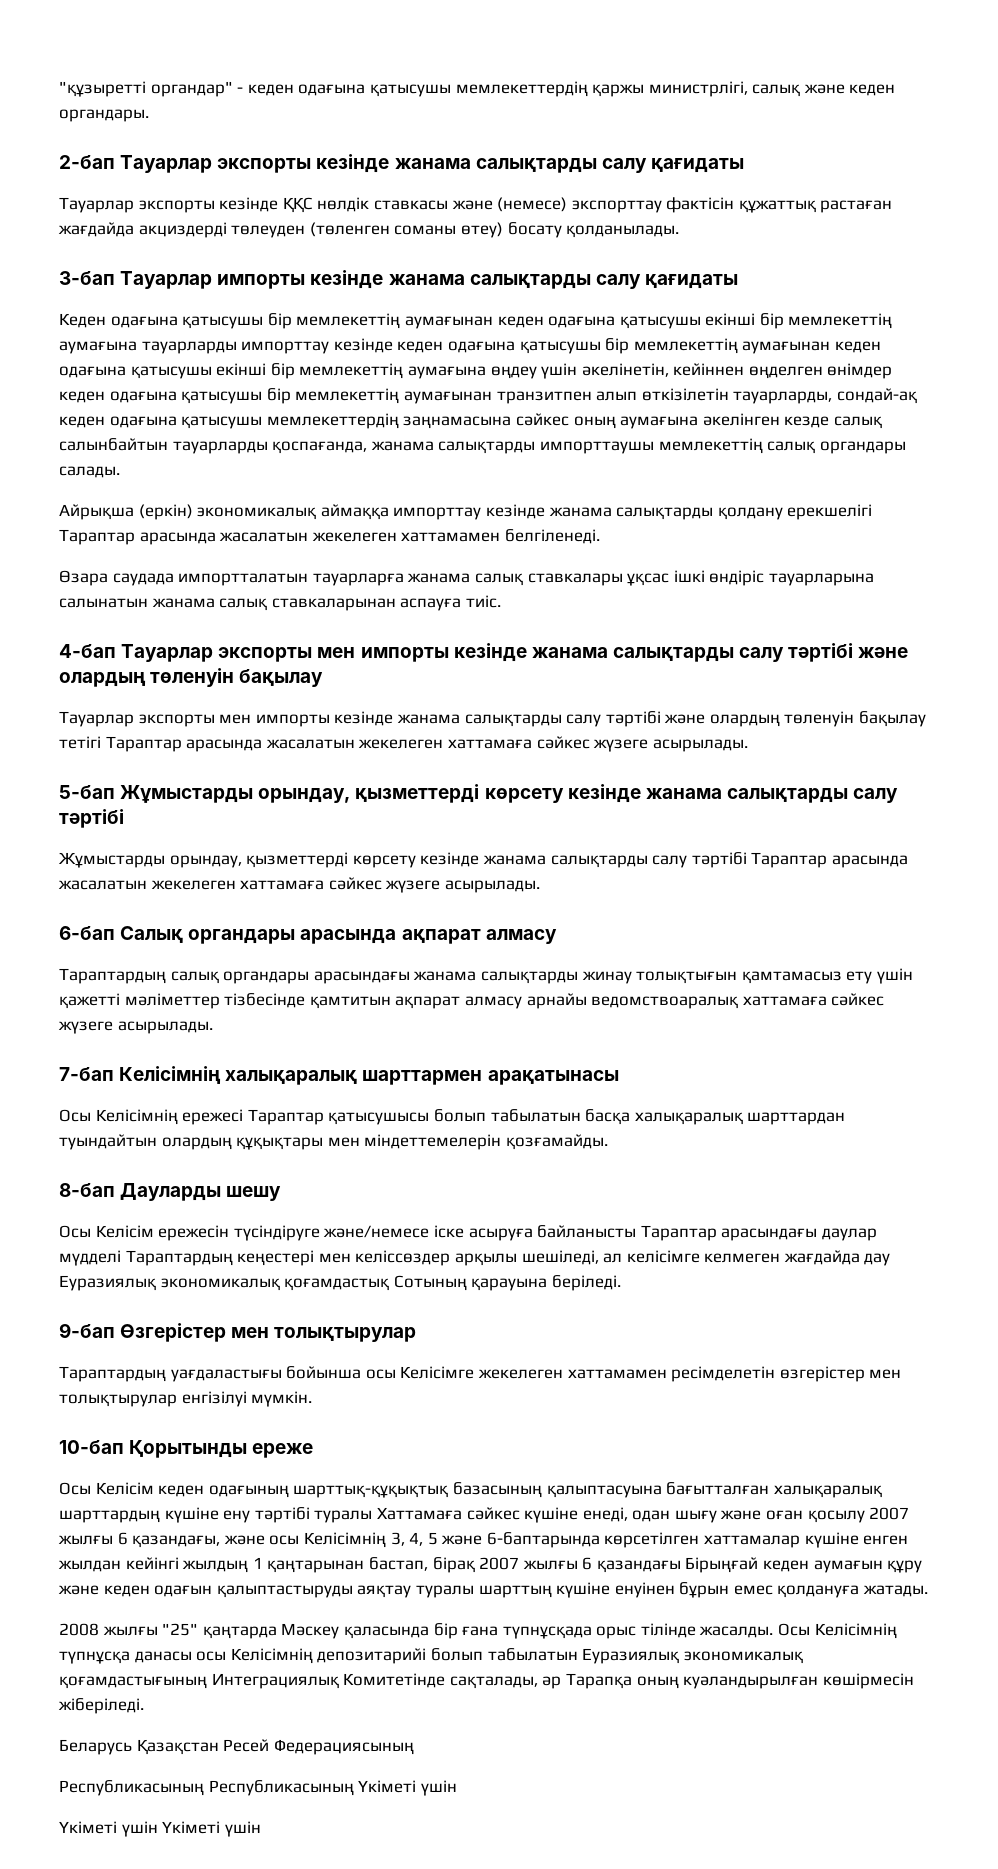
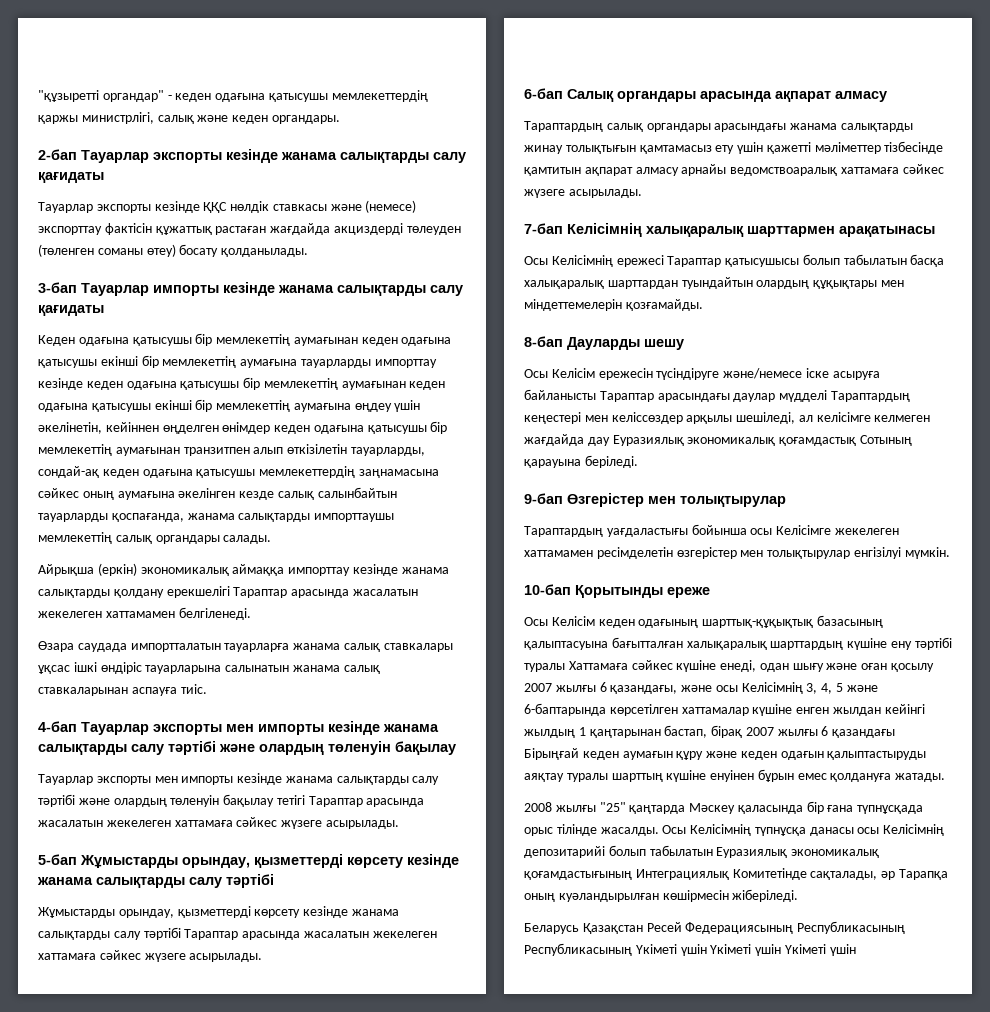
(414, 1747) // -> (794, 928) none
(457, 1788) // -> (707, 950) none

